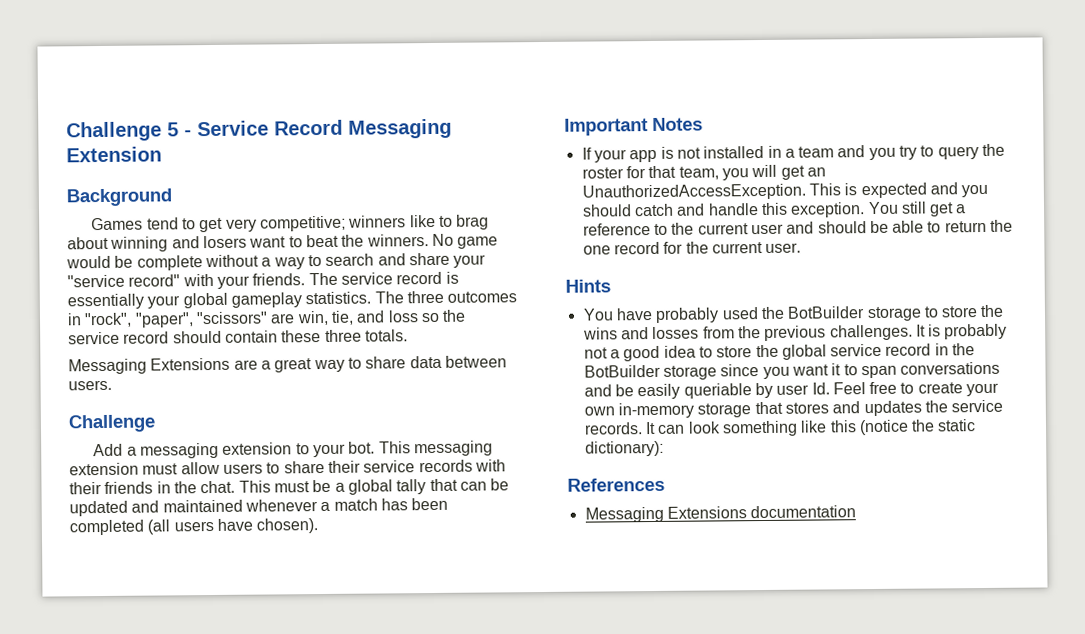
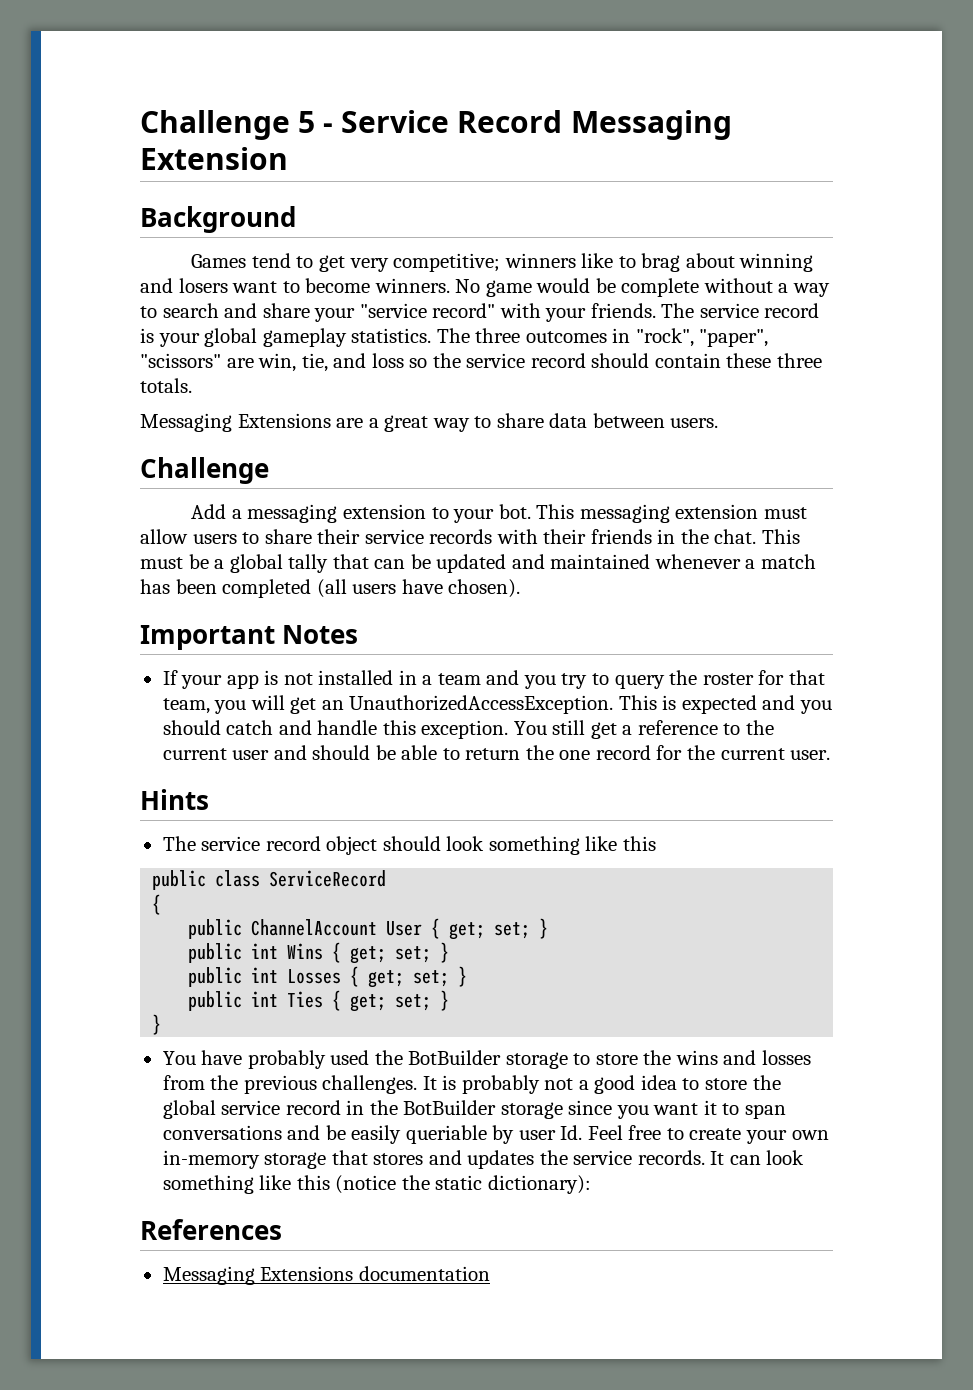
[305,234,365,248] beat the -> [305,278,371,293] become
[67,293,144,310] essentially -> (154, 335) none
(611, 286) none -> [162,836,656,855] [152,870,387,890] [152,894,162,915] [188,918,549,940] [188,942,450,964] [188,966,468,988] [188,990,450,1012] [152,1014,162,1035] // The service record object should look something like this // public class ServiceRecord // { // public ChannelAccount User { get; set; } // public int Wins { get; set; } // public int Losses { get; set; } // public int Ties { get; set; } // }

